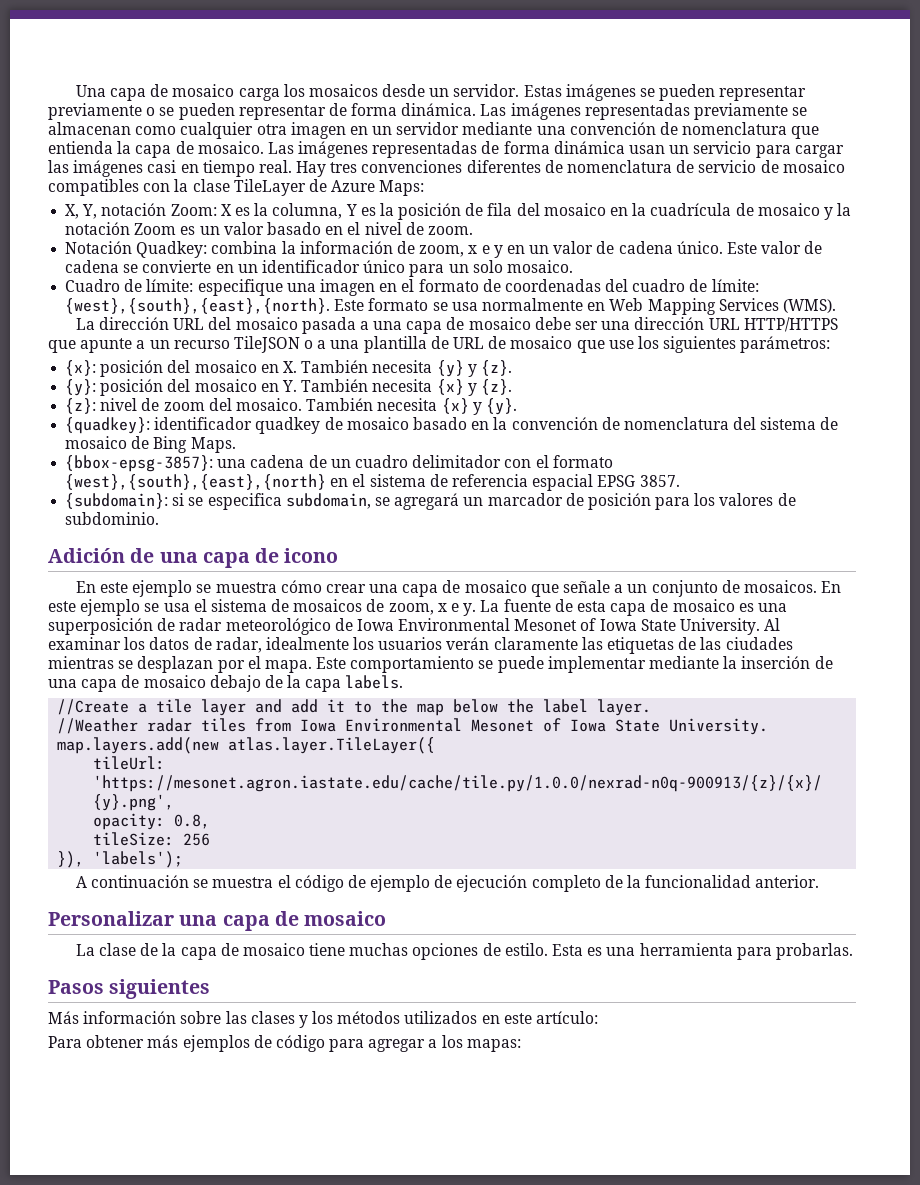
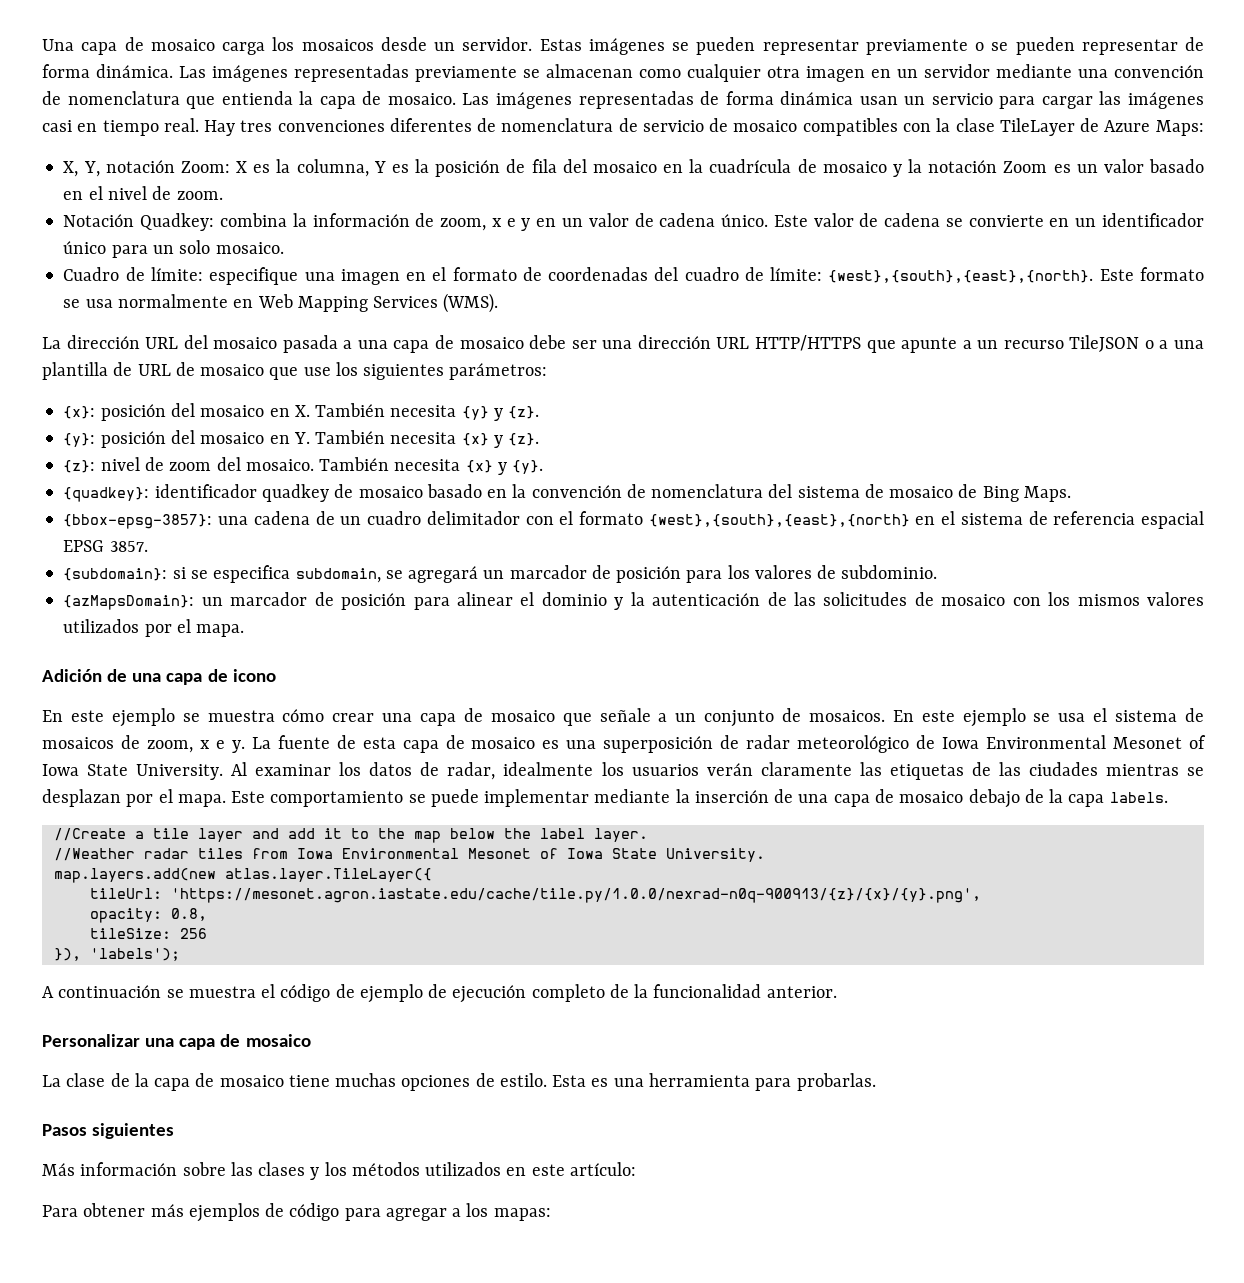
(160, 518) none -> [63,592,1205,610] [63,619,245,637] // {azMapsDomain}: un marcador de posición para alinear el dominio y la autenticación de las solicitudes de mosaico con los mismos valores utilizados por el mapa.

